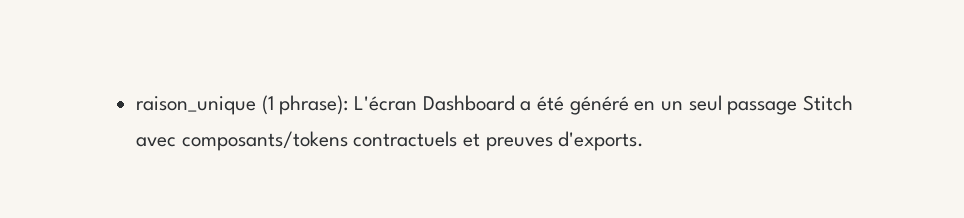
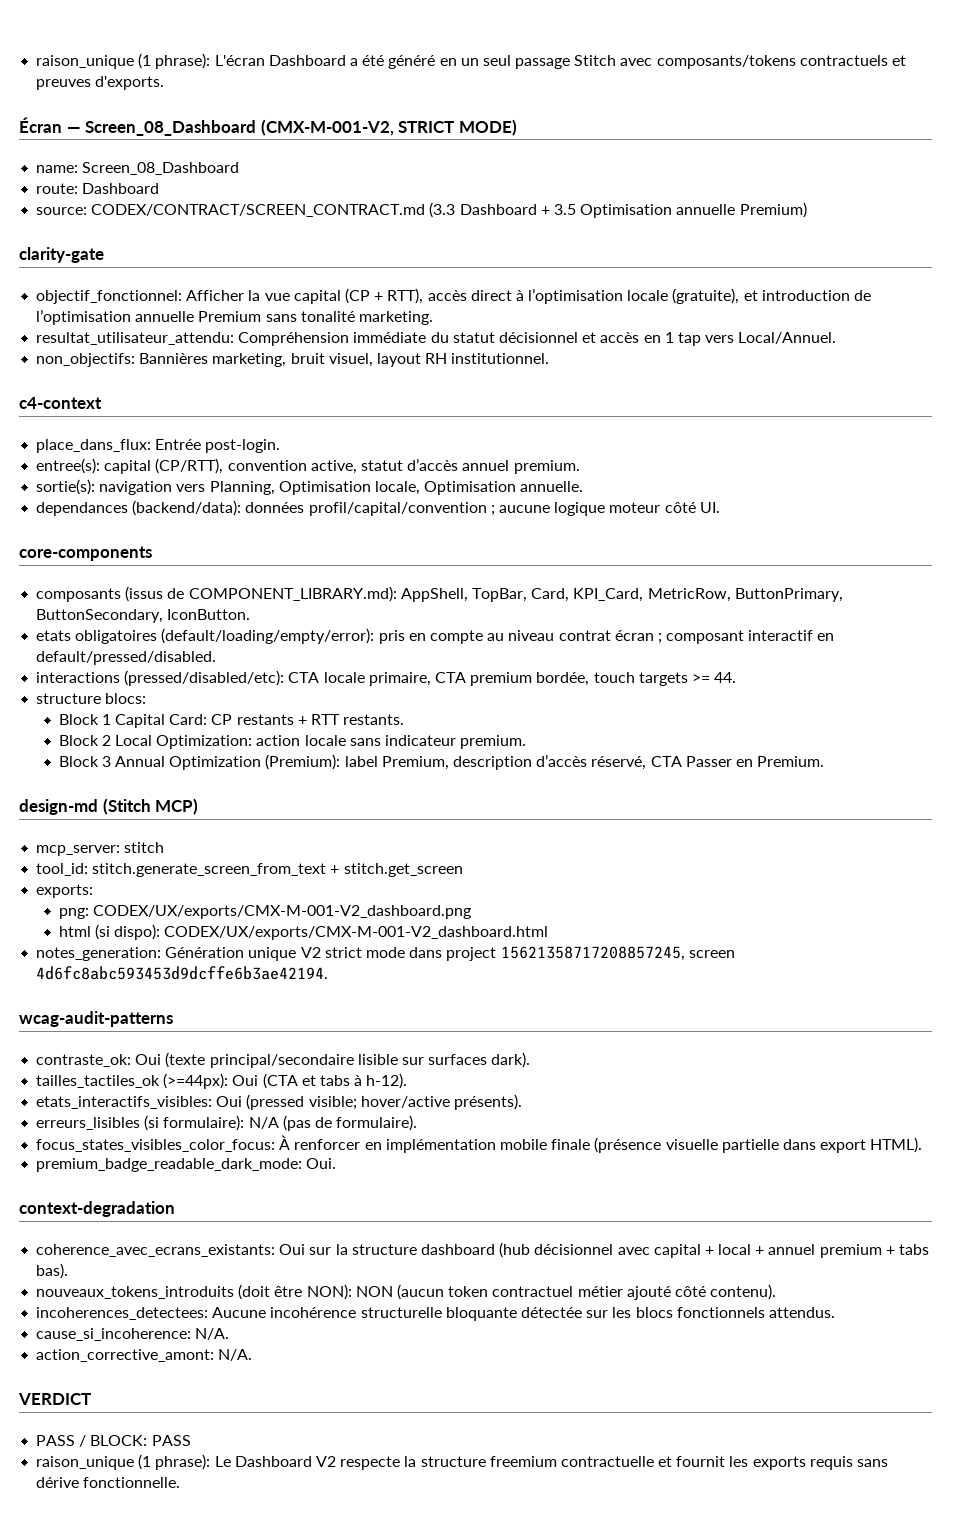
(645, 141) none -> [19,117,517,136] [36,162,240,175] [36,183,160,194] [36,202,807,218] [19,247,104,263] [36,288,872,304] [36,309,433,325] [36,332,837,346] [36,353,550,367] [19,397,102,409] [36,439,281,453] [36,458,580,474] [36,479,584,495] [36,500,720,516] [19,546,152,561] [36,586,843,602] [36,609,251,623] [36,628,835,644] [36,651,217,665] [36,670,737,686] [36,693,147,704] [58,714,405,728] [58,735,527,749] [58,754,825,770] [19,798,199,815] [36,842,165,856] [36,863,463,877] [36,884,94,898] [58,905,471,919] [58,924,549,940] [36,946,735,961] [36,966,329,980] [19,1011,173,1027] [36,1052,531,1068] [36,1073,408,1089] [36,1094,522,1110] [36,1115,418,1131] [36,1135,923,1153] [36,1158,337,1172] [19,1201,175,1217] [36,1242,930,1258] [36,1263,69,1279] [36,1284,777,1300] [36,1307,835,1321] [36,1328,230,1341] [36,1349,253,1362] [18,1393,91,1405] [36,1435,191,1447] [36,1454,889,1470] [36,1477,181,1488] // Écran — Screen_08_Dashboard (CMX-M-001-V2, STRICT MODE) // name: Screen_08_Dashboard // route: Dashboard // source: CODEX/CONTRACT/SCREEN_CONTRACT.md (3.3 Dashboard + 3.5 Optimisation annuelle Premium) // clarity-gate // objectif_fonctionnel: Afficher la vue capital (CP + RTT), accès direct à l’optimisation locale (gratuite), et introduction de l’optimisation annuelle Premium sans tonalité marketing. // resultat_utilisateur_attendu: Compréhension immédiate du statut décisionnel et accès en 1 tap vers Local/Annuel. // non_objectifs: Bannières marketing, bruit visuel, layout RH institutionnel. // c4-context // place_dans_flux: Entrée post-login. // entree(s): capital (CP/RTT), convention active, statut d’accès annuel premium. // sortie(s): navigation vers Planning, Optimisation locale, Optimisation annuelle. // dependances (backend/data): données profil/capital/convention ; aucune logique moteur côté UI. // core-components // composants (issus de COMPONENT_LIBRARY.md): AppShell, TopBar, Card, KPI_Card, MetricRow, ButtonPrimary, ButtonSecondary, IconButton. // etats obligatoires (default/loading/empty/error): pris en compte au niveau contrat écran ; composant interactif en default/pressed/disabled. // interactions (pressed/disabled/etc): CTA locale primaire, CTA premium bordée, touch targets >= 44. // structure blocs: // Block 1 Capital Card: CP restants + RTT restants. // Block 2 Local Optimization: action locale sans indicateur premium. // Block 3 Annual Optimization (Premium): label Premium, description d’accès réservé, CTA Passer en Premium. // design-md (Stitch MCP) // mcp_server: stitch // tool_id: stitch.generate_screen_from_text + stitch.get_screen // exports: // png: CODEX/UX/exports/CMX-M-001-V2_dashboard.png // html (si dispo): CODEX/UX/exports/CMX-M-001-V2_dashboard.html // notes_generation: Génération unique V2 strict mode dans project 15621358717208857245, screen 4d6fc8abc593453d9dcffe6b3ae42194. // wcag-audit-patterns // contraste_ok: Oui (texte principal/secondaire lisible sur surfaces dark). // tailles_tactiles_ok (>=44px): Oui (CTA et tabs à h-12). // etats_interactifs_visibles: Oui (pressed visible; hover/active présents). // erreurs_lisibles (si formulaire): N/A (pas de formulaire). // focus_states_visibles_color_focus: À renforcer en implémentation mobile finale (présence visuelle partielle dans export HTML). // premium_badge_readable_dark_mode: Oui. // context-degradation // coherence_avec_ecrans_existants: Oui sur la structure dashboard (hub décisionnel avec capital + local + annuel premium + tabs bas). // nouveaux_tokens_introduits (doit être NON): NON (aucun token contractuel métier ajouté côté contenu). // incoherences_detectees: Aucune incohérence structurelle bloquante détectée sur les blocs fonctionnels attendus. // cause_si_incoherence: N/A. // action_corrective_amont: N/A. // VERDICT // PASS / BLOCK: PASS // raison_unique (1 phrase): Le Dashboard V2 respecte la structure freemium contractuelle et fournit les exports requis sans dérive fonctionnelle.

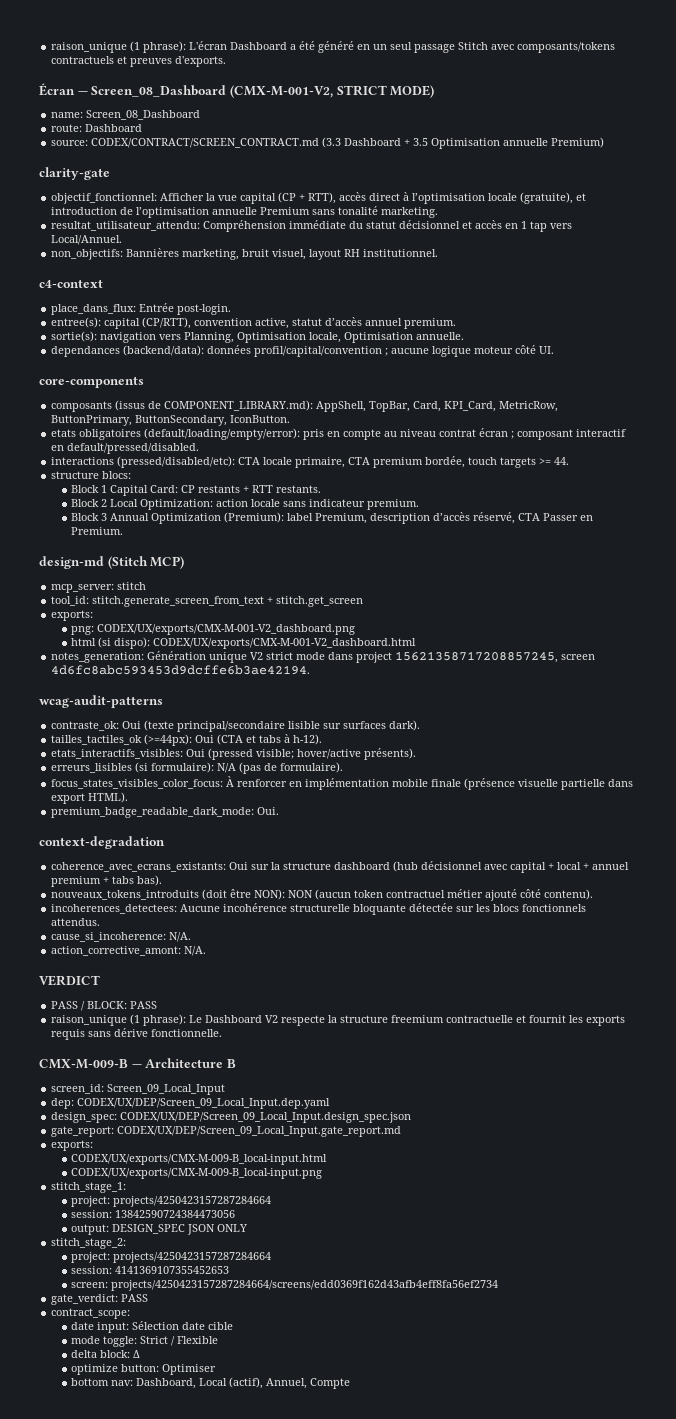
(181, 1482) none -> [39,1058,236,1069] [51,1084,226,1095] [51,1098,331,1109] [51,1112,412,1123] [51,1126,402,1137] [51,1140,94,1151] [71,1154,328,1165] [71,1168,323,1179] [51,1182,127,1193] [71,1196,272,1207] [71,1210,236,1218] [71,1224,248,1235] [51,1238,127,1249] [71,1252,272,1263] [71,1266,230,1274] [71,1280,499,1291] [51,1294,149,1305] [51,1308,131,1319] [71,1321,234,1333] [71,1336,219,1347] [71,1350,141,1358] [71,1364,217,1375] [71,1377,351,1389] // CMX-M-009-B — Architecture B // screen_id: Screen_09_Local_Input // dep: CODEX/UX/DEP/Screen_09_Local_Input.dep.yaml // design_spec: CODEX/UX/DEP/Screen_09_Local_Input.design_spec.json // gate_report: CODEX/UX/DEP/Screen_09_Local_Input.gate_report.md // exports: // CODEX/UX/exports/CMX-M-009-B_local-input.html // CODEX/UX/exports/CMX-M-009-B_local-input.png // stitch_stage_1: // project: projects/4250423157287284664 // session: 13842590724384473056 // output: DESIGN_SPEC JSON ONLY // stitch_stage_2: // project: projects/4250423157287284664 // session: 4141369107355452653 // screen: projects/4250423157287284664/screens/edd0369f162d43afb4eff8fa56ef2734 // gate_verdict: PASS // contract_scope: // date input: Sélection date cible // mode toggle: Strict / Flexible // delta block: Δ // optimize button: Optimiser // bottom nav: Dashboard, Local (actif), Annuel, Compte

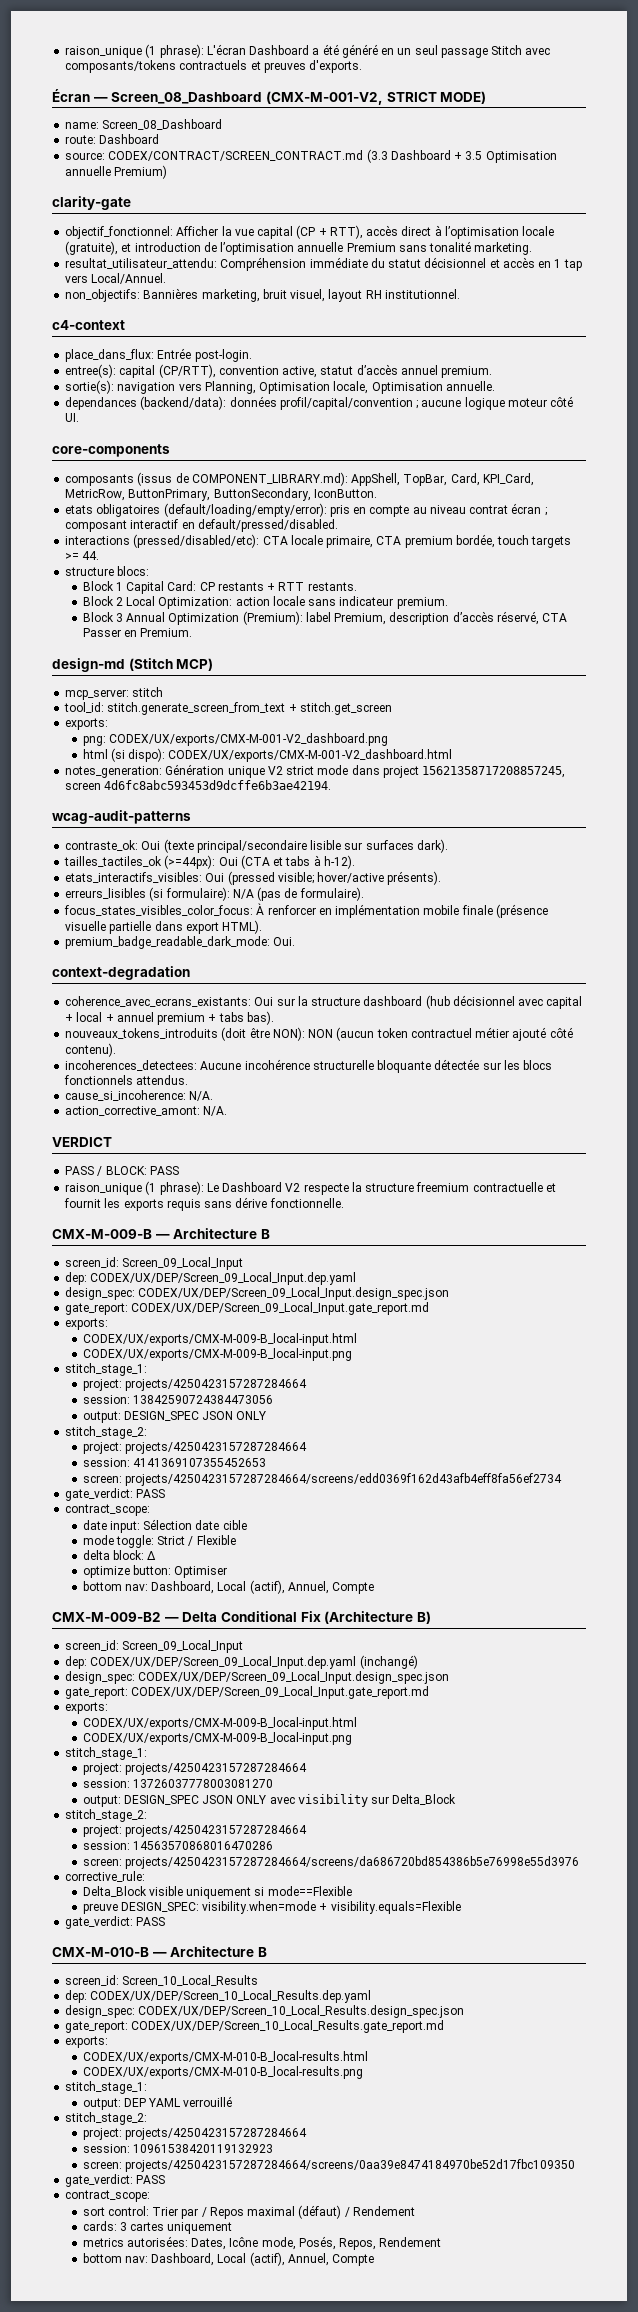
(351, 1383) none -> [52,1611,431,1624] [65,1640,244,1653] [65,1655,418,1669] [65,1671,450,1684] [65,1686,430,1699] [65,1702,109,1714] [82,1717,357,1730] [82,1732,352,1745] [65,1747,148,1760] [82,1763,308,1775] [82,1779,274,1788] [82,1794,457,1807] [65,1809,148,1822] [82,1825,308,1837] [82,1841,274,1850] [82,1856,580,1869] [65,1871,146,1882] [82,1886,352,1899] [82,1901,461,1914] [65,1916,166,1929] [52,1946,267,1957] [65,1975,259,1986] [65,1990,372,2003] [65,2005,465,2018] [65,2020,445,2033] [65,2036,109,2048] [82,2051,368,2064] [82,2066,363,2079] [65,2081,148,2094] [82,2096,233,2110] [65,2112,148,2125] [82,2128,308,2140] [82,2144,274,2153] [82,2159,576,2172] [65,2174,166,2187] [65,2190,151,2202] [82,2205,415,2219] [82,2221,233,2234] [82,2236,442,2250] [82,2252,375,2266] // CMX-M-009-B2 — Delta Conditional Fix (Architecture B) // screen_id: Screen_09_Local_Input // dep: CODEX/UX/DEP/Screen_09_Local_Input.dep.yaml (inchangé) // design_spec: CODEX/UX/DEP/Screen_09_Local_Input.design_spec.json // gate_report: CODEX/UX/DEP/Screen_09_Local_Input.gate_report.md // exports: // CODEX/UX/exports/CMX-M-009-B_local-input.html // CODEX/UX/exports/CMX-M-009-B_local-input.png // stitch_stage_1: // project: projects/4250423157287284664 // session: 13726037778003081270 // output: DESIGN_SPEC JSON ONLY avec visibility sur Delta_Block // stitch_stage_2: // project: projects/4250423157287284664 // session: 14563570868016470286 // screen: projects/4250423157287284664/screens/da686720bd854386b5e76998e55d3976 // corrective_rule: // Delta_Block visible uniquement si mode==Flexible // preuve DESIGN_SPEC: visibility.when=mode + visibility.equals=Flexible // gate_verdict: PASS // CMX-M-010-B — Architecture B // screen_id: Screen_10_Local_Results // dep: CODEX/UX/DEP/Screen_10_Local_Results.dep.yaml // design_spec: CODEX/UX/DEP/Screen_10_Local_Results.design_spec.json // gate_report: CODEX/UX/DEP/Screen_10_Local_Results.gate_report.md // exports: // CODEX/UX/exports/CMX-M-010-B_local-results.html // CODEX/UX/exports/CMX-M-010-B_local-results.png // stitch_stage_1: // output: DEP YAML verrouillé // stitch_stage_2: // project: projects/4250423157287284664 // session: 10961538420119132923 // screen: projects/4250423157287284664/screens/0aa39e8474184970be52d17fbc109350 // gate_verdict: PASS // contract_scope: // sort control: Trier par / Repos maximal (défaut) / Rendement // cards: 3 cartes uniquement // metrics autorisées: Dates, Icône mode, Posés, Repos, Rendement // bottom nav: Dashboard, Local (actif), Annuel, Compte

